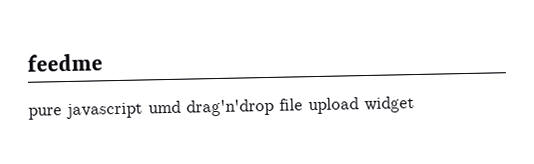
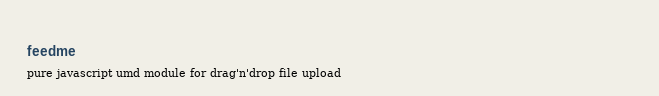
(181, 107) none -> [144,68,207,77] module for
[364,96,415,114] widget -> (341, 73) none

